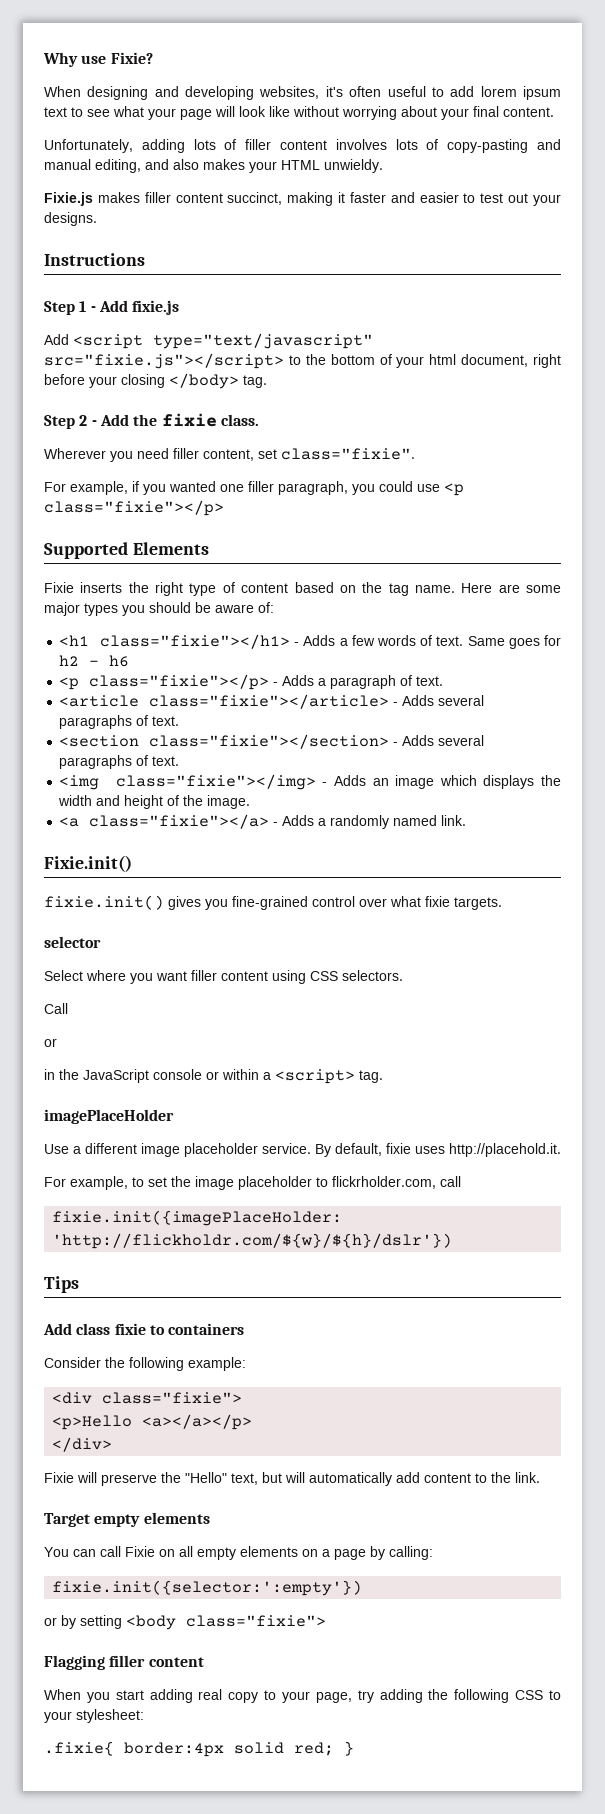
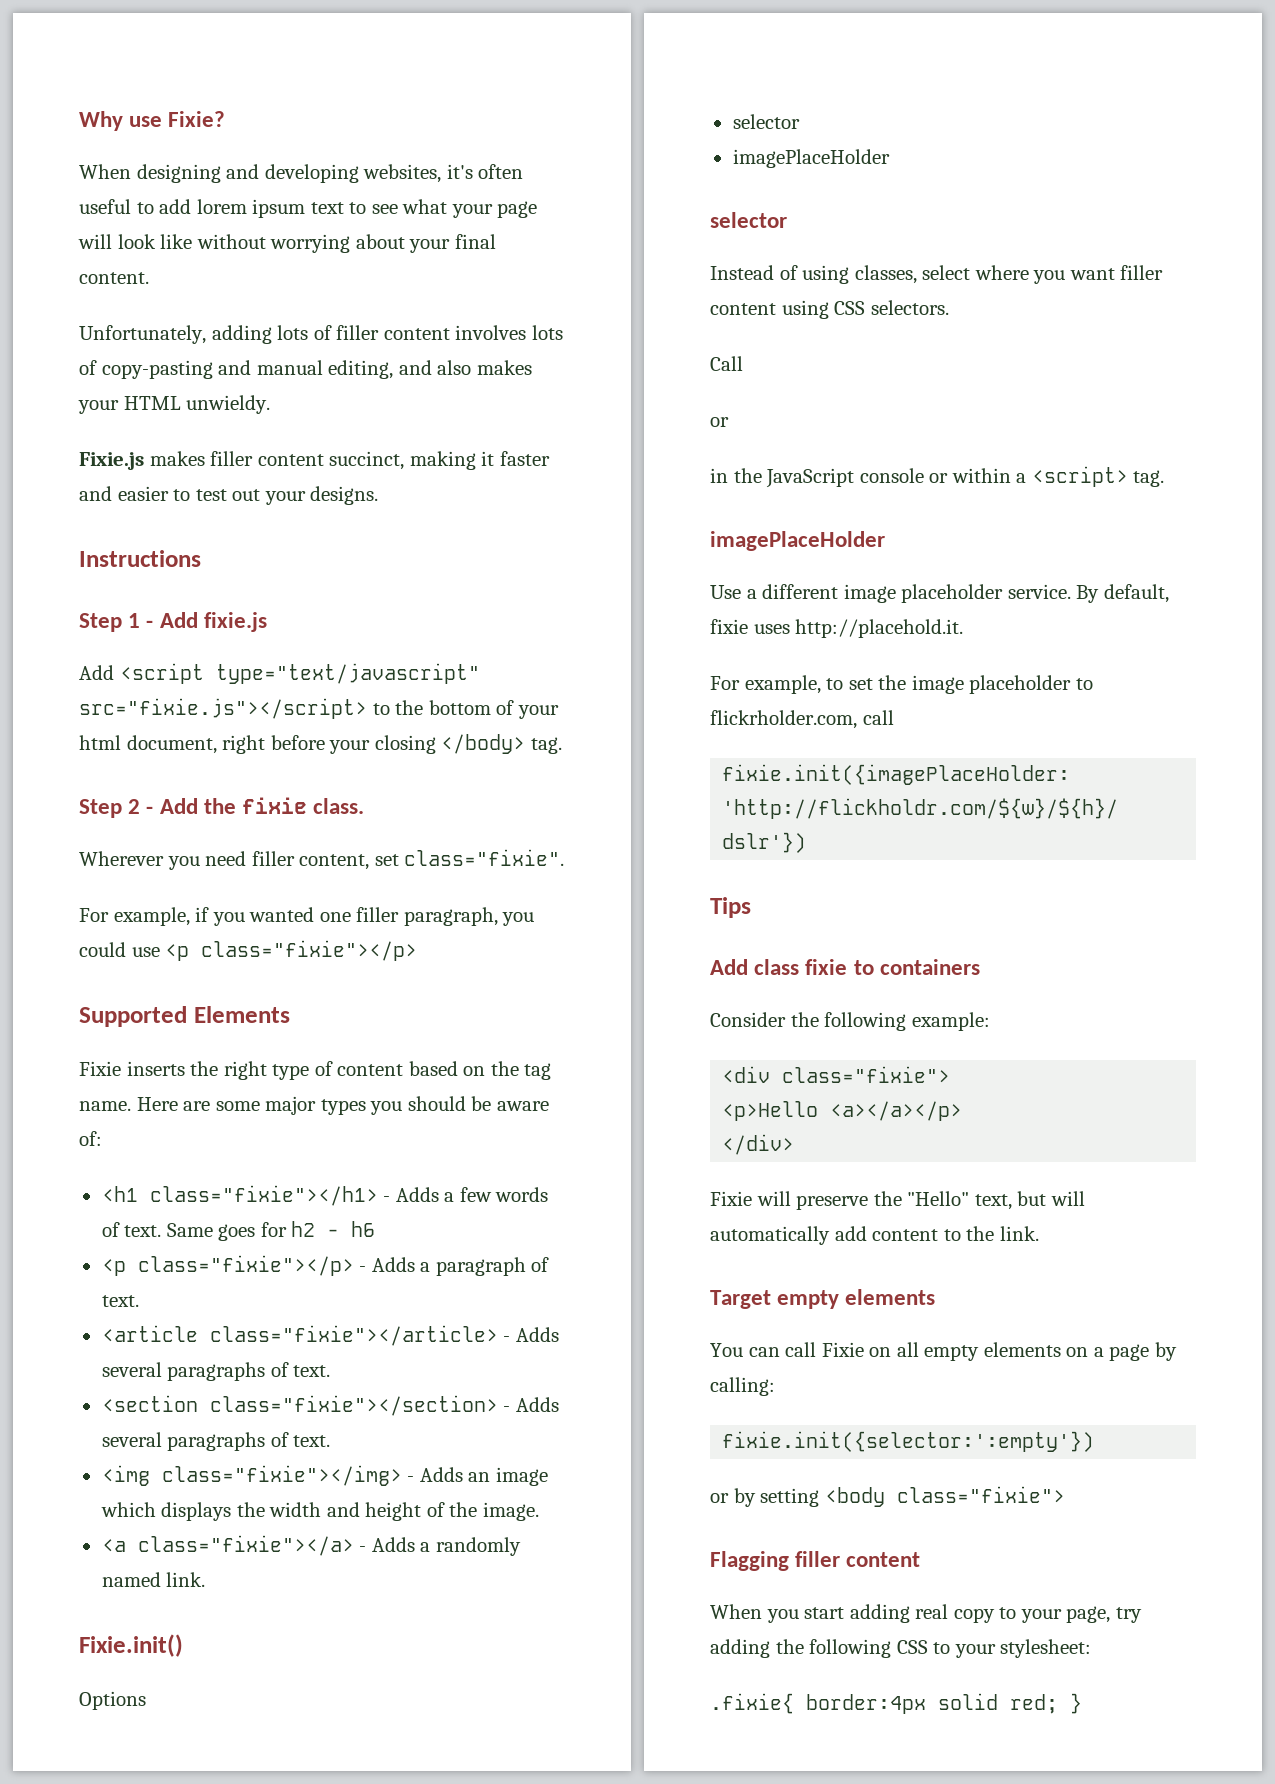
[44,895,502,910] [44,936,101,948] [44,970,83,981] fixie.init() gives you fine-grained control over what fixie targets. // selector // Select -> [79,1691,146,1710] [732,114,800,129] [732,149,890,168] [710,212,787,228] [710,265,971,284] Options // selector // imagePlaceHolder // selector // Instead of using classes, select

